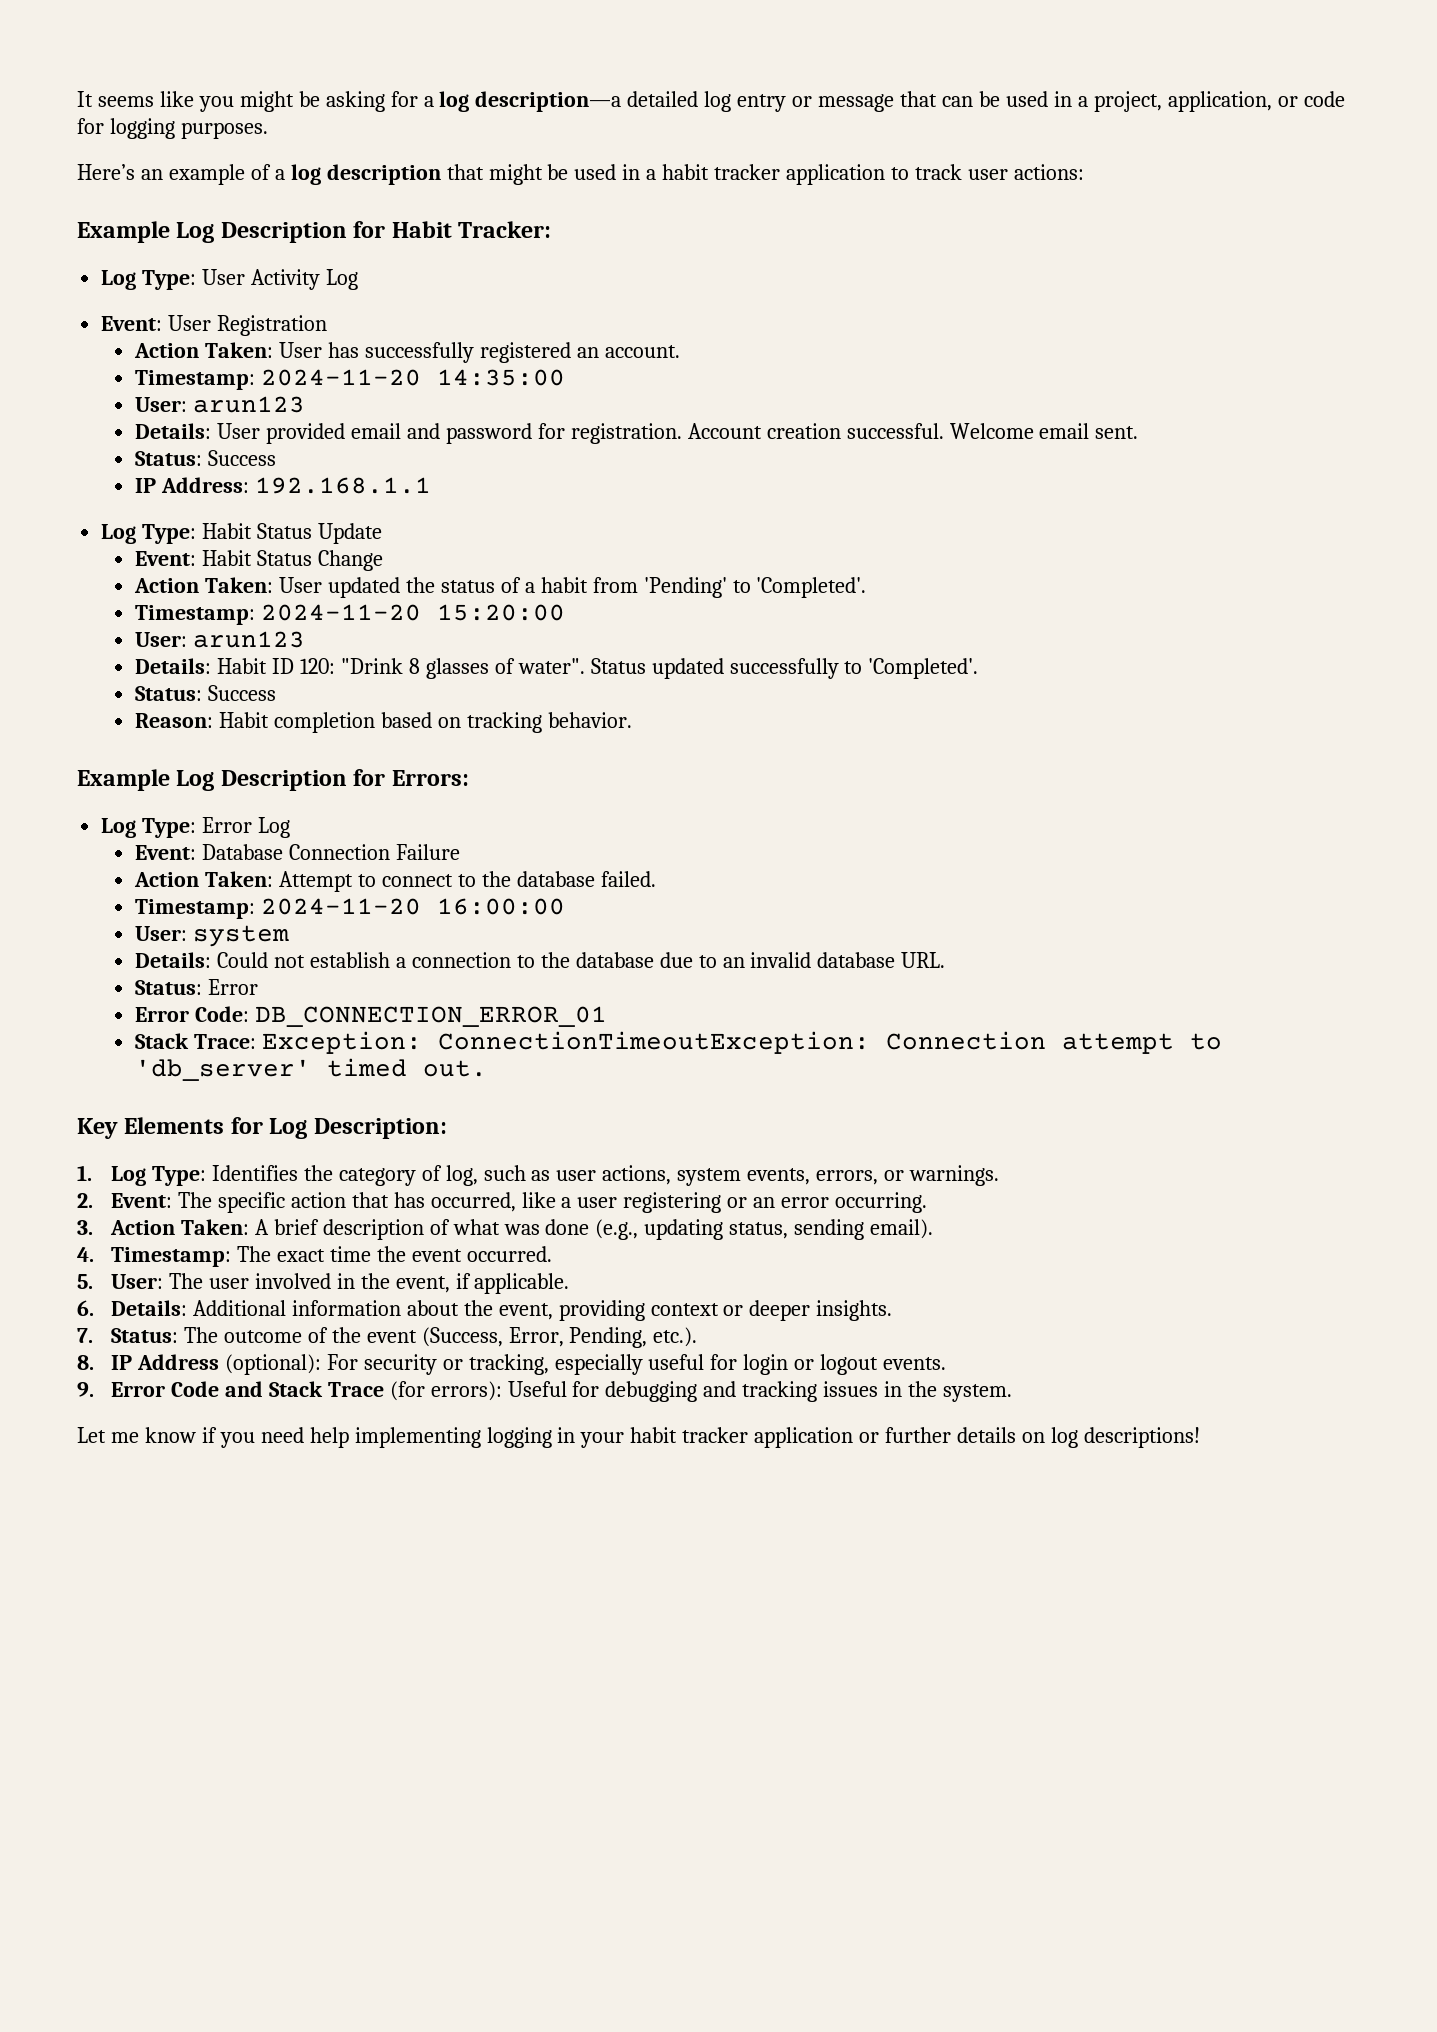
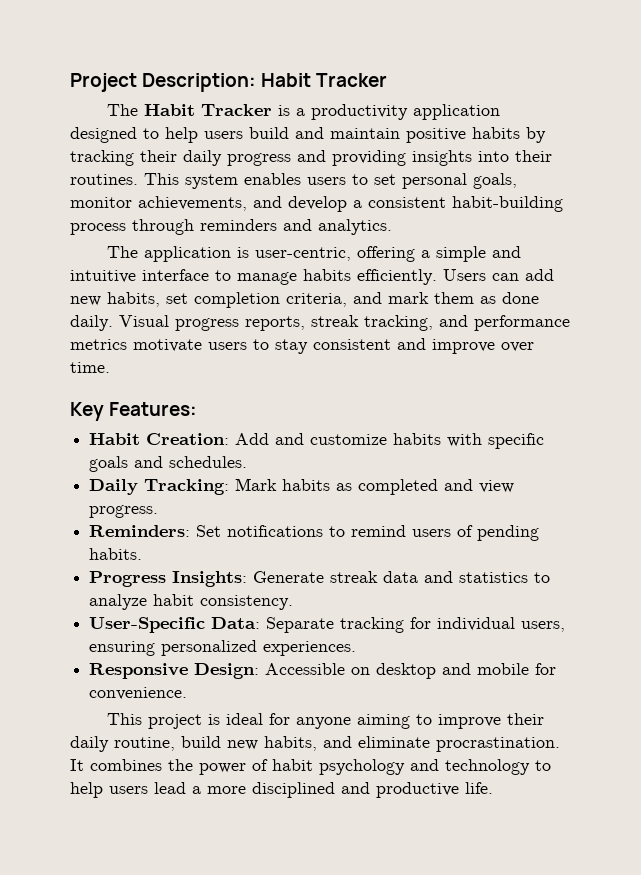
[77,91,1345,112] [77,118,268,139] [77,164,1084,185] [77,221,552,243] [101,269,358,290] [101,315,328,336] [134,342,680,363] [135,369,566,390] [135,396,306,413] [135,423,1139,444] [135,450,277,466] [135,477,432,494] [101,523,382,544] [135,550,383,571] [134,577,867,598] [135,604,566,625] [135,631,306,648] [135,658,979,679] [135,685,277,701] [135,712,632,733] [77,769,469,791] [101,817,291,838] [135,844,460,860] [134,871,656,892] [135,898,566,919] [135,925,290,947] [135,952,946,968] [135,979,259,995] [135,1006,608,1027] [135,1031,1223,1054] [135,1058,488,1081] [77,1117,447,1139] [77,1165,1000,1186] [77,1192,928,1213] [77,1219,934,1240] [77,1246,552,1267] [77,1273,570,1294] [77,1300,893,1321] [77,1327,698,1348] [77,1354,947,1375] [77,1381,1013,1402] [77,1427,1200,1448] It seems like you might be asking for a log description—a detailed log entry or message that can be used in a project, application, or code for logging purposes. // Here’s an example of a log description that might be used in a habit tracker application to track user actions: // Example Log Description for Habit Tracker: // Log Type: User Activity Log // Event: User Registration // Action Taken: User has successfully registered an account. // Timestamp: 2024-11-20 14:35:00 // User: arun123 // Details: User provided email and password for registration. Account creation successful. Welcome email sent. // Status: Success // IP Address: 192.168.1.1 // Log Type: Habit Status Update // Event: Habit Status Change // Action Taken: User updated the status of a habit from 'Pending' to 'Completed'. // Timestamp: 2024-11-20 15:20:00 // User: arun123 // Details: Habit ID 120: "Drink 8 glasses of water". Status updated successfully to 'Completed'. // Status: Success // Reason: Habit completion based on tracking behavior. // Example Log Description for Errors: // Log Type: Error Log // Event: Database Connection Failure // Action Taken: Attempt to connect to the database failed. // Timestamp: 2024-11-20 16:00:00 // User: system // Details: Could not establish a connection to the database due to an invalid database URL. // Status: Error // Error Code: DB_CONNECTION_ERROR_01 // Stack Trace: Exception: ConnectionTimeoutException: Connection attempt to 'db_server' timed out. // Key Elements for Log Description: // 1. Log Type: Identifies the category of log, such as user actions, system events, errors, or warnings. // 2. Event: The specific action that has occurred, like a user registering or an error occurring. // 3. Action Taken: A brief description of what was done (e.g., updating status, sending email). // 4. Timestamp: The exact time the event occurred. // 5. User: The user involved in the event, if applicable. // 6. Details: Additional information about the event, providing context or deeper insights. // 7. Status: The outcome of the event (Success, Error, Pending, etc.). // 8. IP Address (optional): For security or tracking, especially useful for login or logout events. // 9. Error Code and Stack Trace (for errors): Useful for debugging and tracking issues in the system. // Let me know if you need help implementing logging in your habit tracker application or further details on log descriptions! -> [70,73,388,92] [107,104,501,120] [70,127,546,143] [70,150,552,166] [70,173,517,189] [70,196,563,212] [70,219,392,235] [107,246,522,262] [70,269,554,285] [70,292,539,308] [70,315,570,331] [70,338,534,354] [70,362,110,373] [70,402,198,421] [89,433,545,449] [89,456,248,472] [89,478,515,495] [89,505,159,518] [89,525,540,541] [89,548,143,560] [89,571,551,587] [89,594,294,610] [89,617,566,633] [89,640,357,656] [89,663,557,679] [89,687,188,700] [107,713,545,729] [70,736,560,752] [70,759,551,775] [70,782,493,798] Project Description: Habit Tracker // The Habit Tracker is a productivity application designed to help users build and maintain positive habits by tracking their daily progress and providing insights into their routines. This system enables users to set personal goals, monitor achievements, and develop a consistent habit-building process through reminders and analytics. // The application is user-centric, offering a simple and intuitive interface to manage habits efficiently. Users can add new habits, set completion criteria, and mark them as done daily. Visual progress reports, streak tracking, and performance metrics motivate users to stay consistent and improve over time. // Key Features: // Habit Creation: Add and customize habits with specific goals and schedules. // Daily Tracking: Mark habits as completed and view progress. // Reminders: Set notifications to remind users of pending habits. // Progress Insights: Generate streak data and statistics to analyze habit consistency. // User-Specific Data: Separate tracking for individual users, ensuring personalized experiences. // Responsive Design: Accessible on desktop and mobile for convenience. // This project is ideal for anyone aiming to improve their daily routine, build new habits, and eliminate procrastination. It combines the power of habit psychology and technology to help users lead a more disciplined and productive life.

